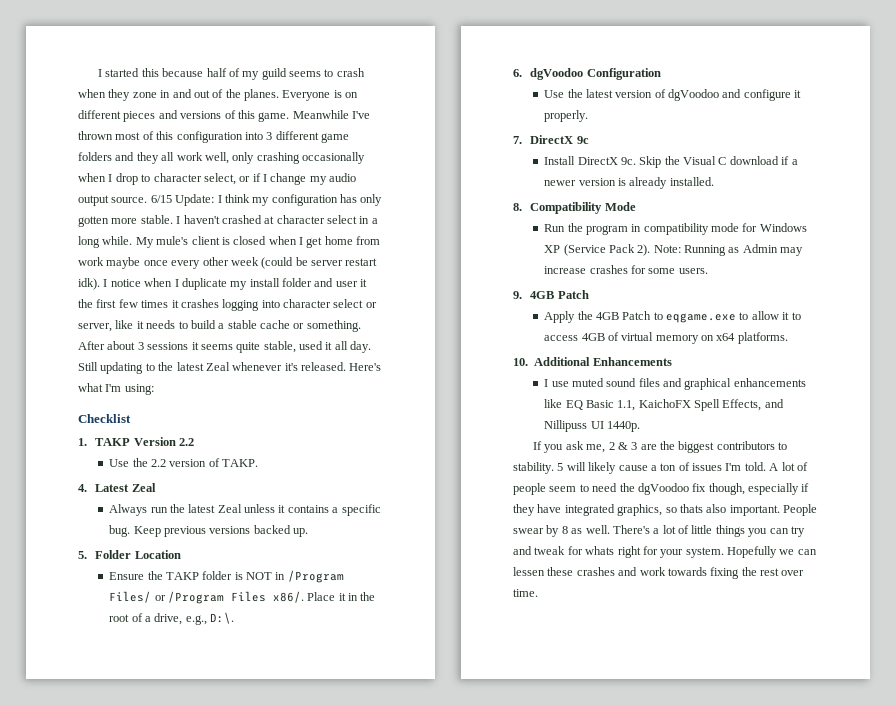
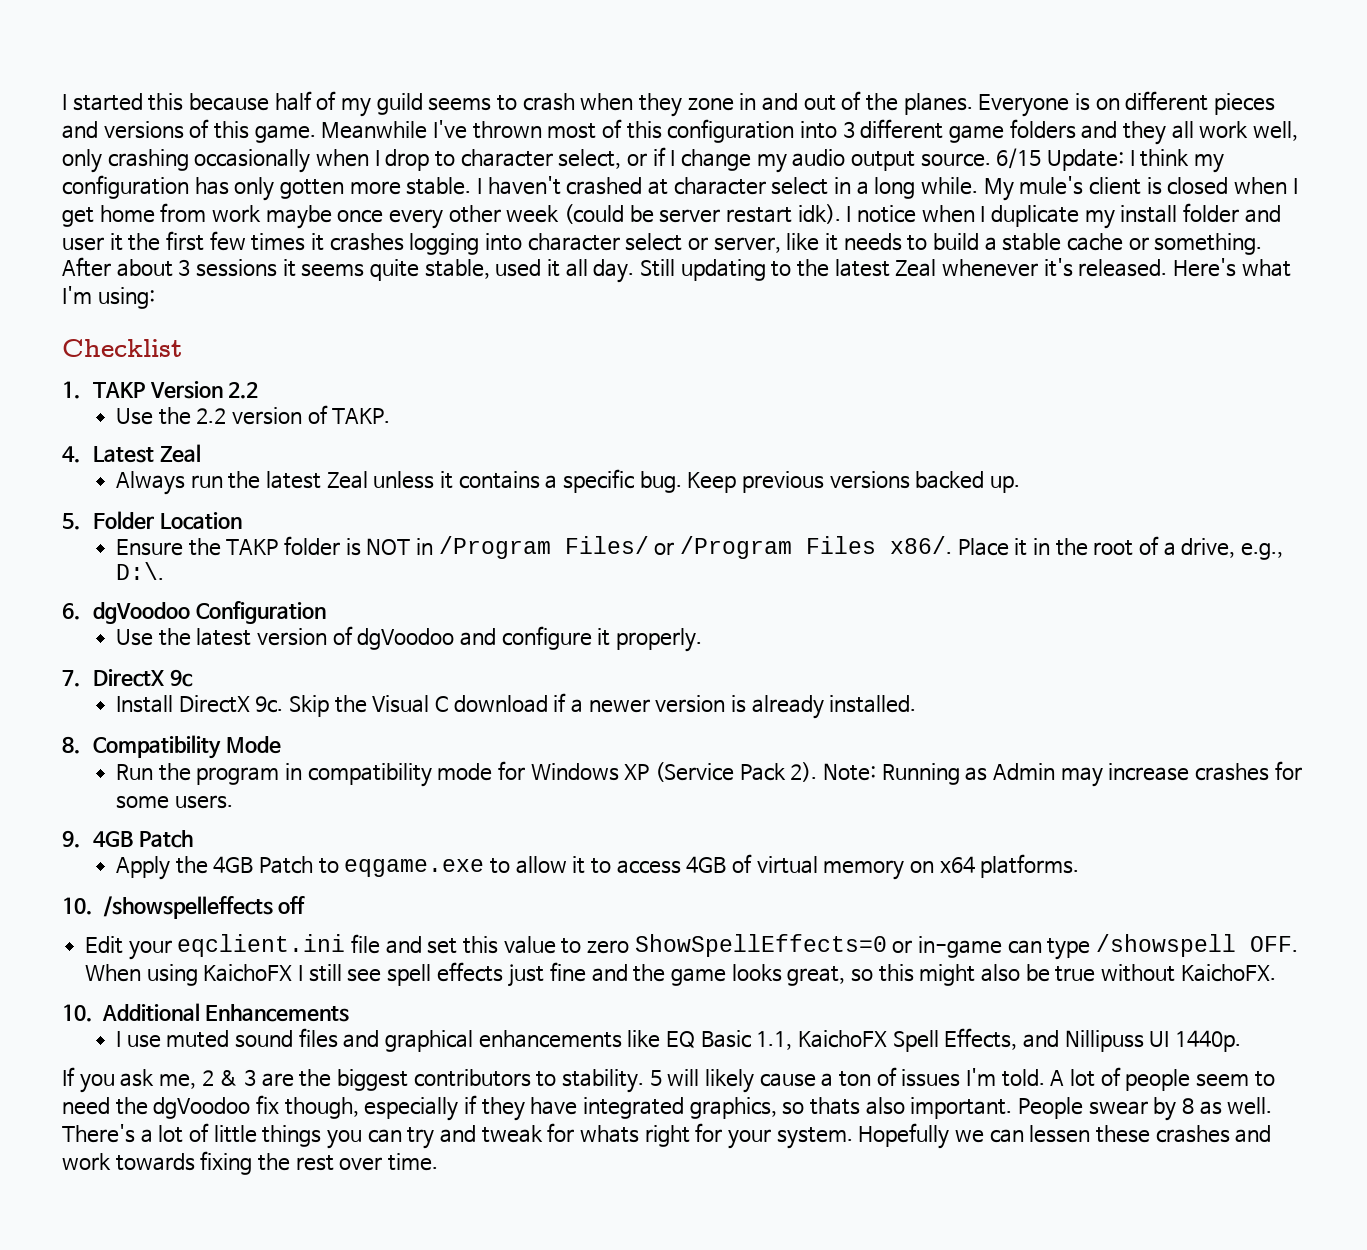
(788, 338) none -> [62,896,306,919] [85,934,1299,960] [85,962,1276,987] // 10. /showspelleffects off // Edit your eqclient.ini file and set this value to zero ShowSpellEffects=0 or in-game can type /showspell OFF. When using KaichoFX I still see spell effects just fine and the game looks great, so this might also be true without KaichoFX.

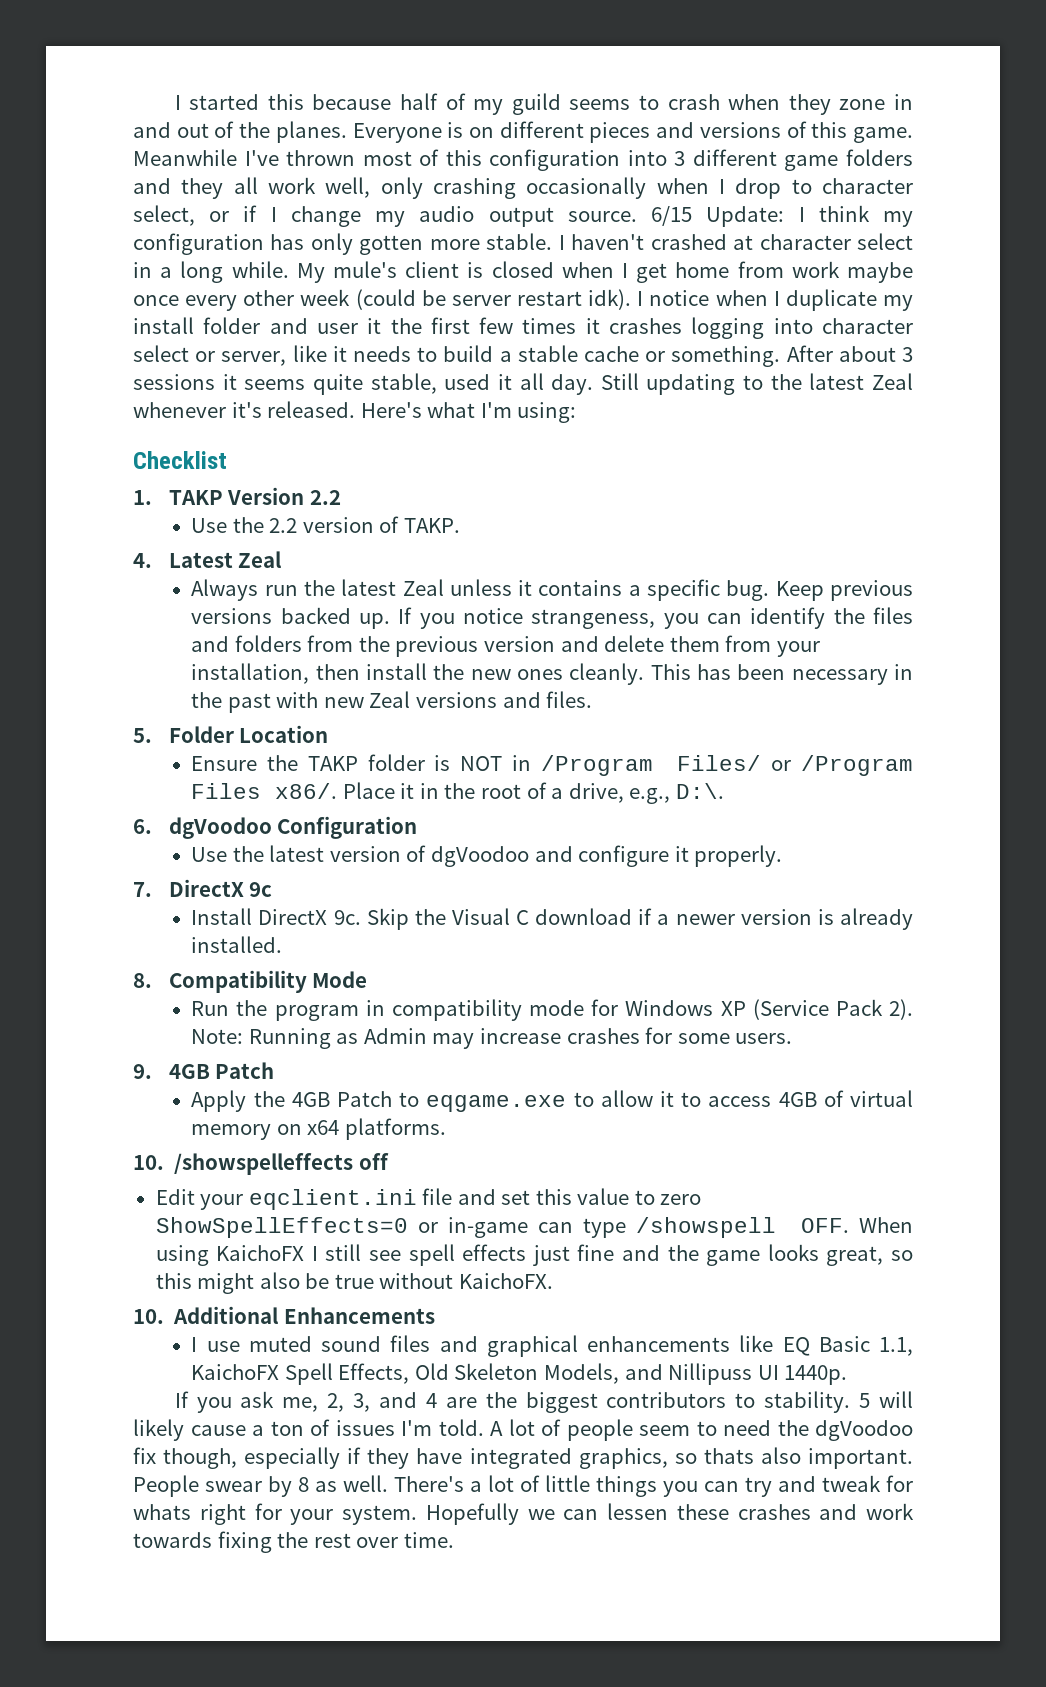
(1021, 484) none -> [398,607,913,629] [191,635,820,657] [191,663,913,685] [191,691,593,713] If you notice strangeness, you can identify the files and folders from the previous version and delete them from your installation, then install the new ones cleanly. This has been necessary in the past with new Zeal versions and files.
(1018, 1039) none -> [414,1363,620,1384] Old Skeleton Models,
[201,1069,257,1086] 2 & 3 -> [327,1392,437,1412] 2, 3, and 4

